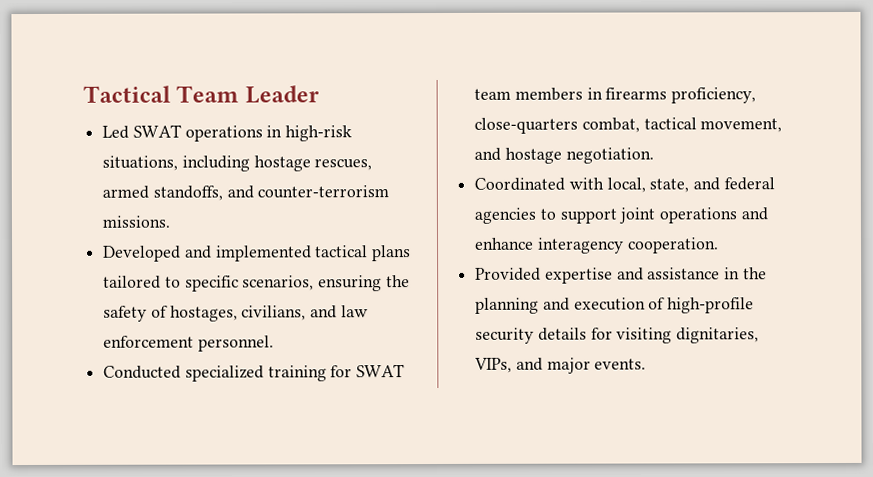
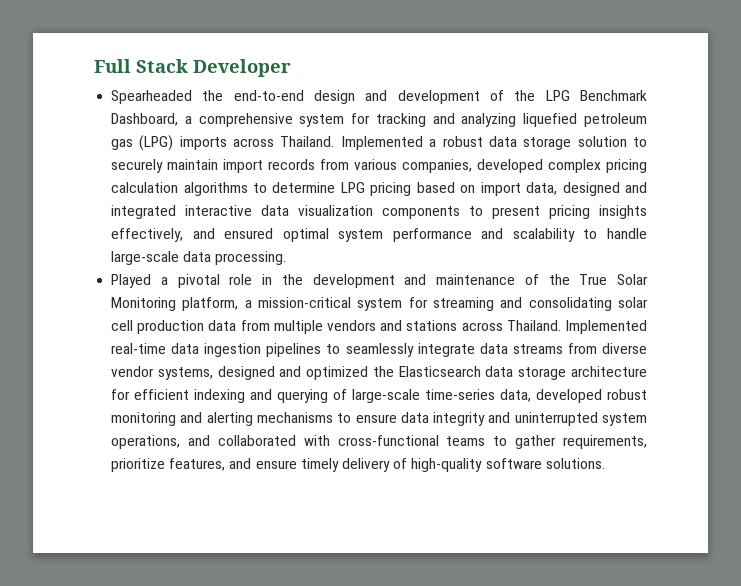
[83,85,319,104] [102,124,353,142] [102,155,373,172] [102,185,390,201] [102,215,171,228] [103,245,412,262] [103,275,410,292] [103,305,368,322] [103,335,274,352] [103,364,406,382] [474,87,757,104] [474,117,783,134] [474,147,654,164] [474,177,775,193] [474,207,768,224] [474,237,719,254] [475,267,767,284] [475,297,755,314] [475,327,760,344] [474,357,647,374] Tactical Team Leader // Led SWAT operations in high-risk situations, including hostage rescues, armed standoffs, and counter-terrorism missions. // Developed and implemented tactical plans tailored to specific scenarios, ensuring the safety of hostages, civilians, and law enforcement personnel. // Conducted specialized training for SWAT team members in firearms proficiency, close-quarters combat, tactical movement, and hostage negotiation. // Coordinated with local, state, and federal agencies to support joint operations and enhance interagency cooperation. // Provided expertise and assistance in the planning and execution of high-profile security details for visiting dignitaries, VIPs, and major events. -> [94,59,291,77] [111,90,647,104] [111,113,648,127] [111,135,648,151] [111,159,648,173] [111,182,647,196] [111,205,647,219] [111,228,647,242] [111,251,287,265] [111,274,648,288] [111,297,648,311] [111,320,647,334] [111,343,648,357] [111,366,648,380] [111,389,647,403] [111,412,648,426] [111,435,647,449] [111,458,605,472] Full Stack Developer // Spearheaded the end-to-end design and development of the LPG Benchmark Dashboard, a comprehensive system for tracking and analyzing liquefied petroleum gas (LPG) imports across Thailand. Implemented a robust data storage solution to securely maintain import records from various companies, developed complex pricing calculation algorithms to determine LPG pricing based on import data, designed and integrated interactive data visualization components to present pricing insights effectively, and ensured optimal system performance and scalability to handle large-scale data processing. // Played a pivotal role in the development and maintenance of the True Solar Monitoring platform, a mission-critical system for streaming and consolidating solar cell production data from multiple vendors and stations across Thailand. Implemented real-time data ingestion pipelines to seamlessly integrate data streams from diverse vendor systems, designed and optimized the Elasticsearch data storage architecture for efficient indexing and querying of large-scale time-series data, developed robust monitoring and alerting mechanisms to ensure data integrity and uninterrupted system operations, and collaborated with cross-functional teams to gather requirements, prioritize features, and ensure timely delivery of high-quality software solutions.

